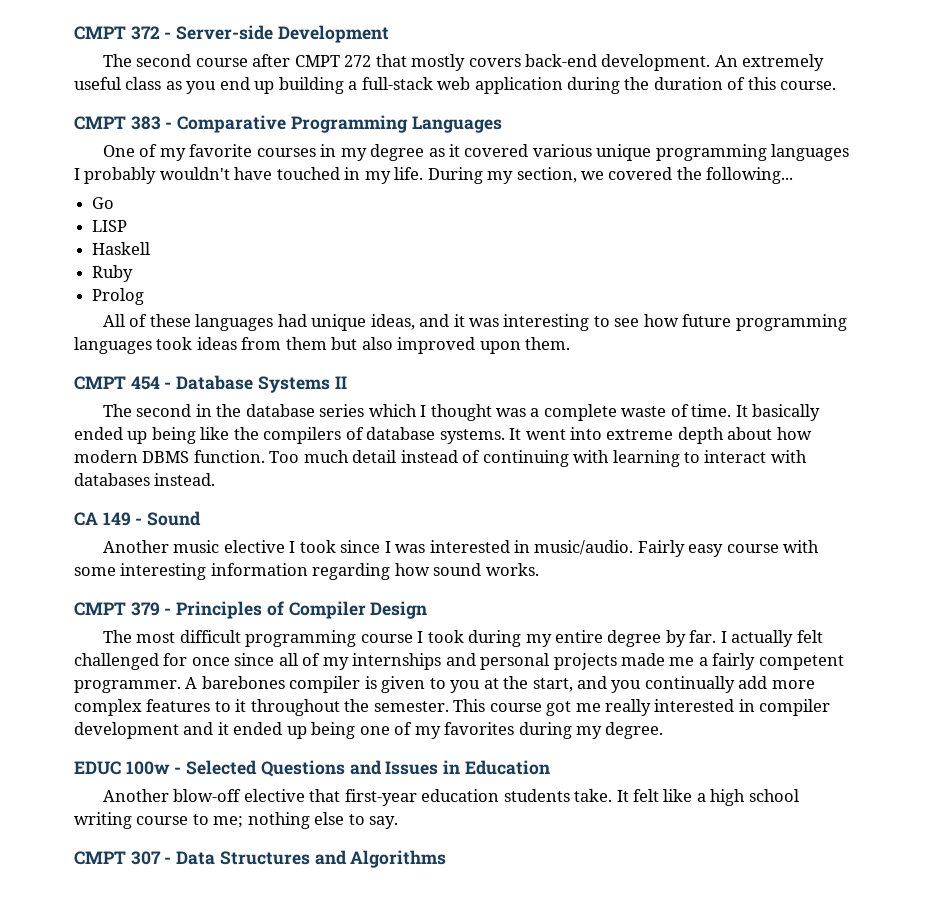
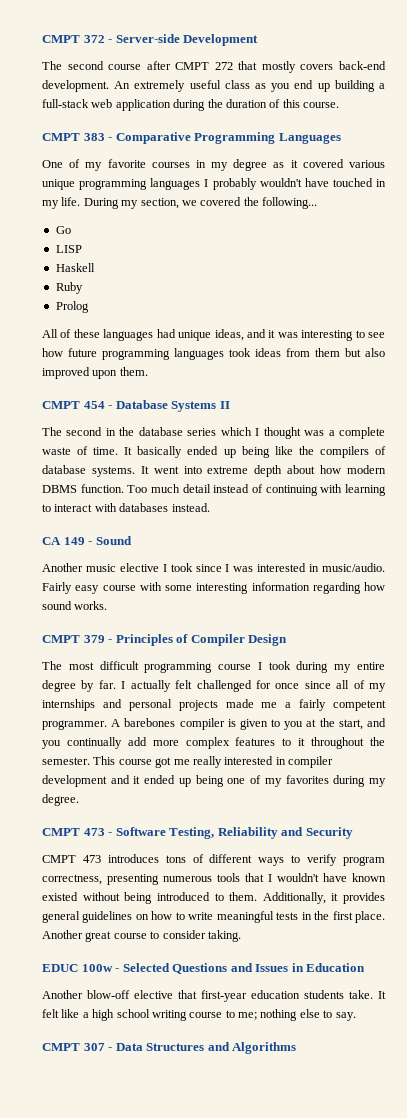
(664, 730) none -> [42,827,353,839] [42,854,385,866] [42,873,386,885] [42,892,385,904] [42,911,385,923] [42,930,241,942] // CMPT 473 - Software Testing, Reliability and Security // CMPT 473 introduces tons of different ways to verify program correctness, presenting numerous tools that I wouldn't have known existed without being introduced to them. Additionally, it provides general guidelines on how to write meaningful tests in the first place. Another great course to consider taking.

